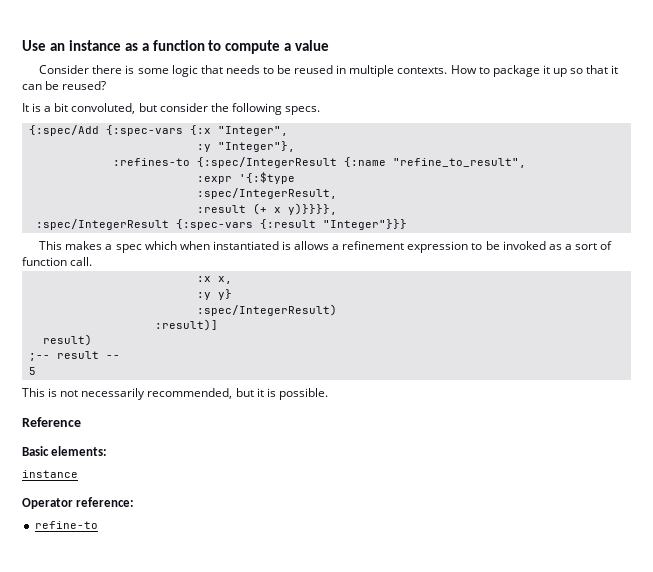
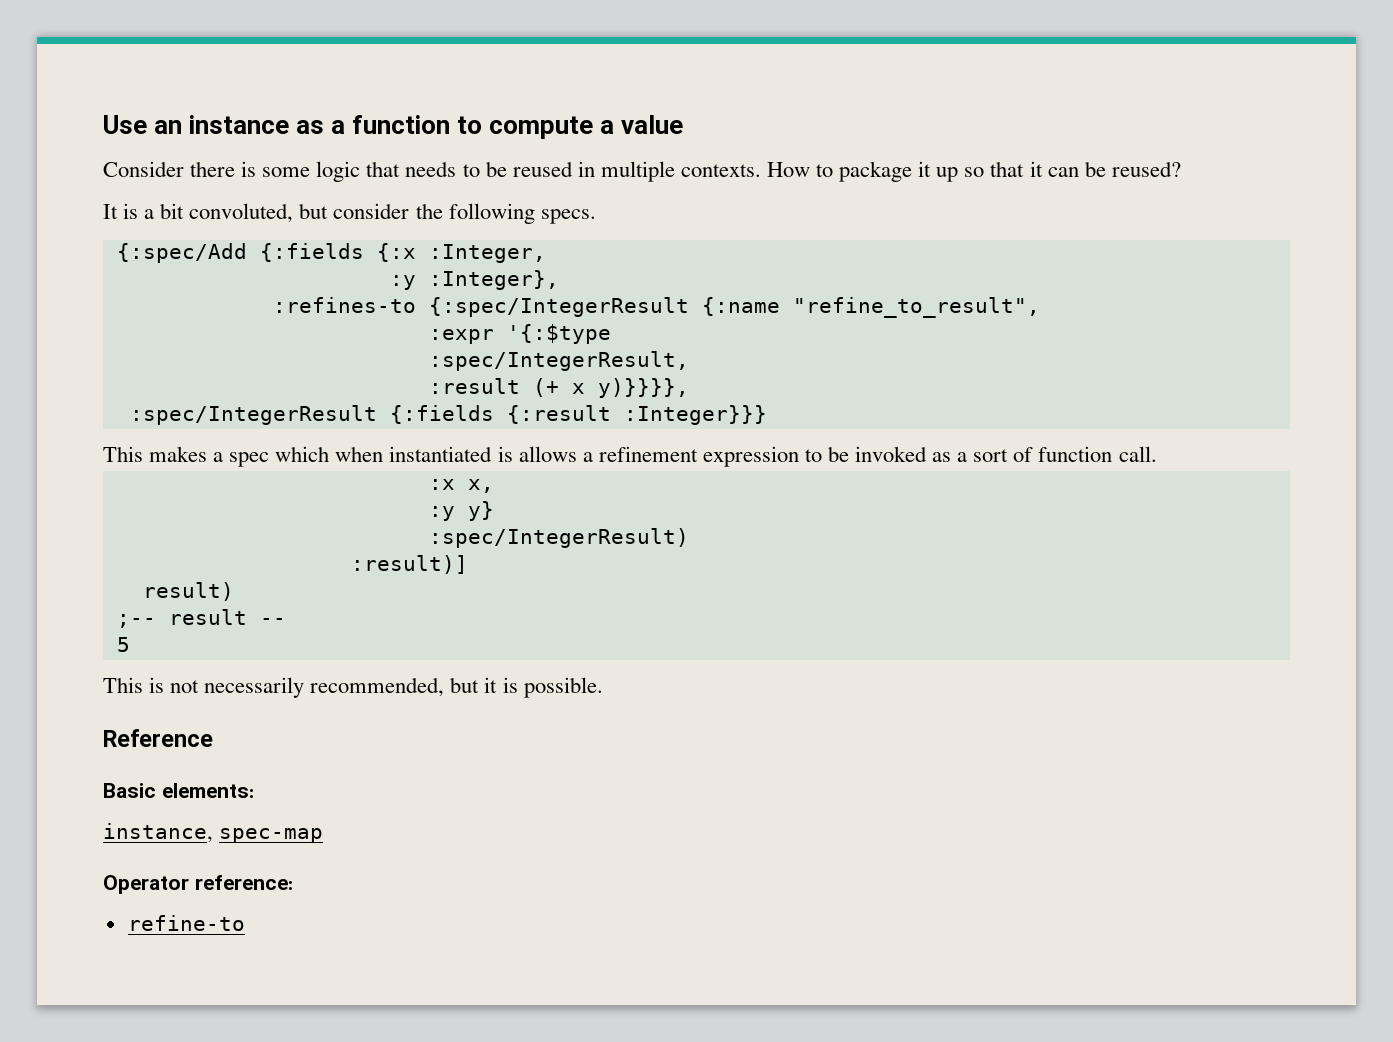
[105,125,288,136] [196,141,295,152] {:spec-vars {:x "Integer", // :y "Integer"}, -> [259,243,546,263] [389,270,559,290] {:fields {:x :Integer, // :y :Integer},
[175,219,407,230] {:spec-vars {:result "Integer"}}} -> [389,405,767,425] {:fields {:result :Integer}}}
[22,470,78,478] instance -> [103,823,324,843] instance, spec-map

